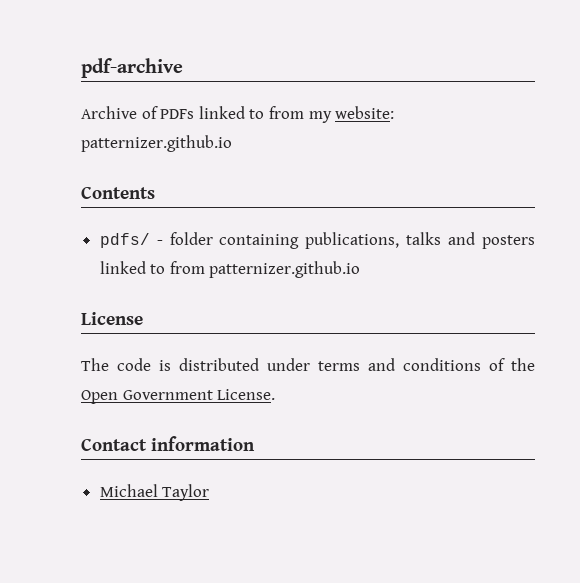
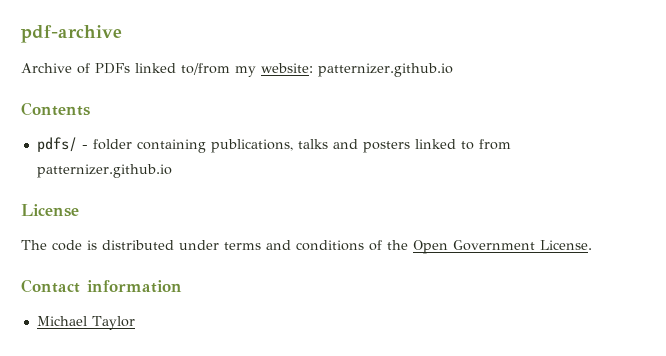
[249,106,304,119] to from -> [181,63,230,75] to/from

